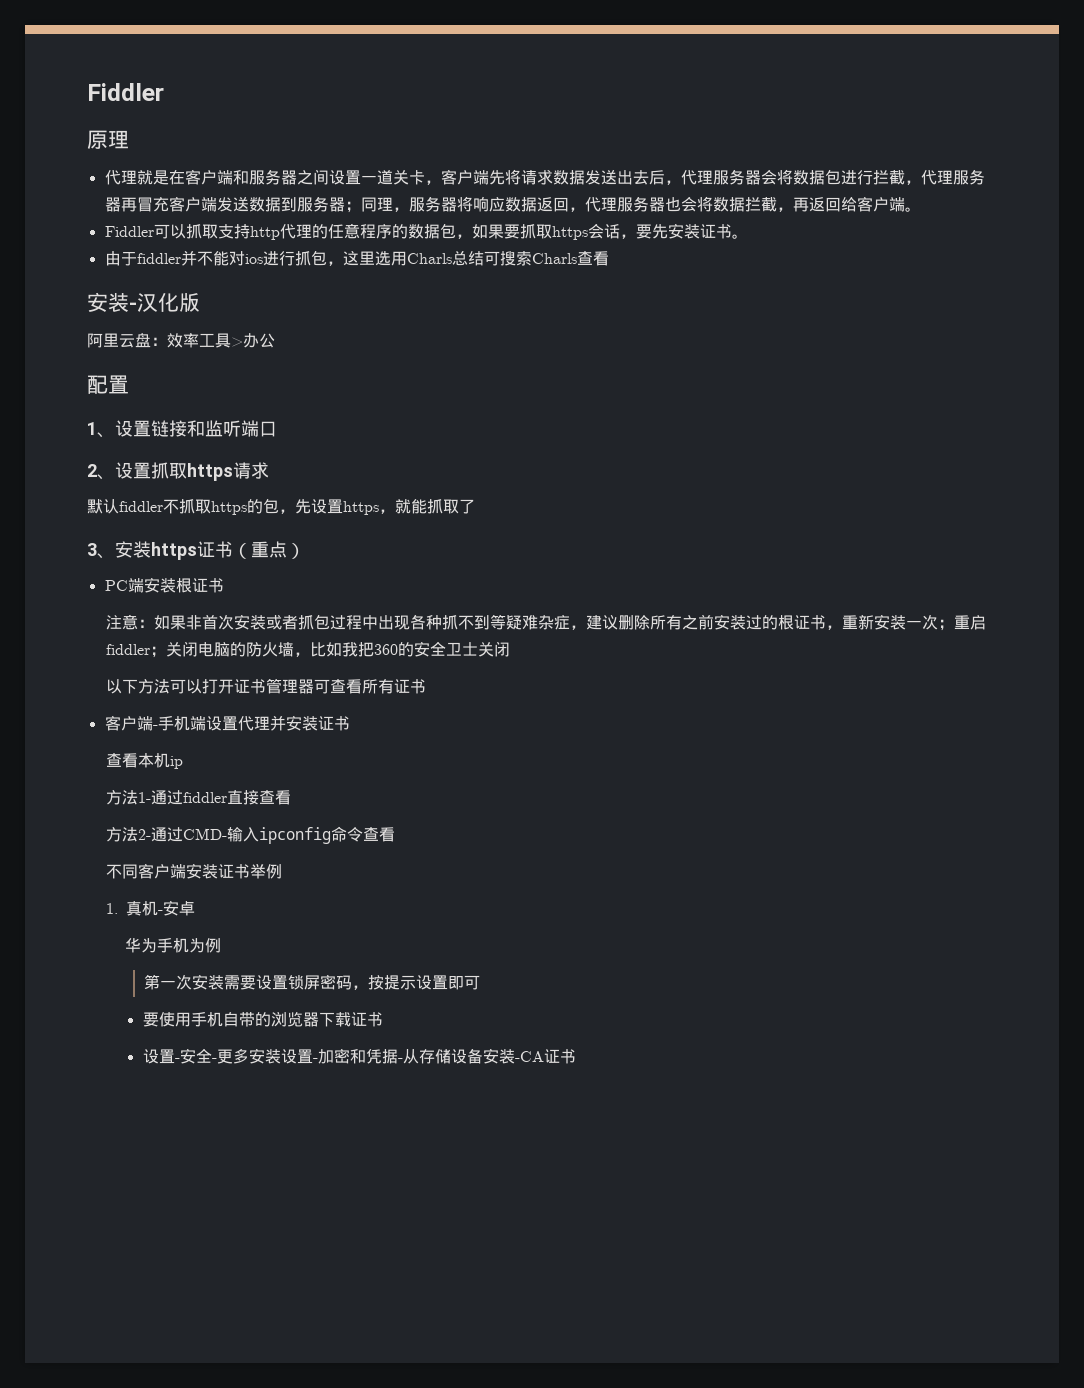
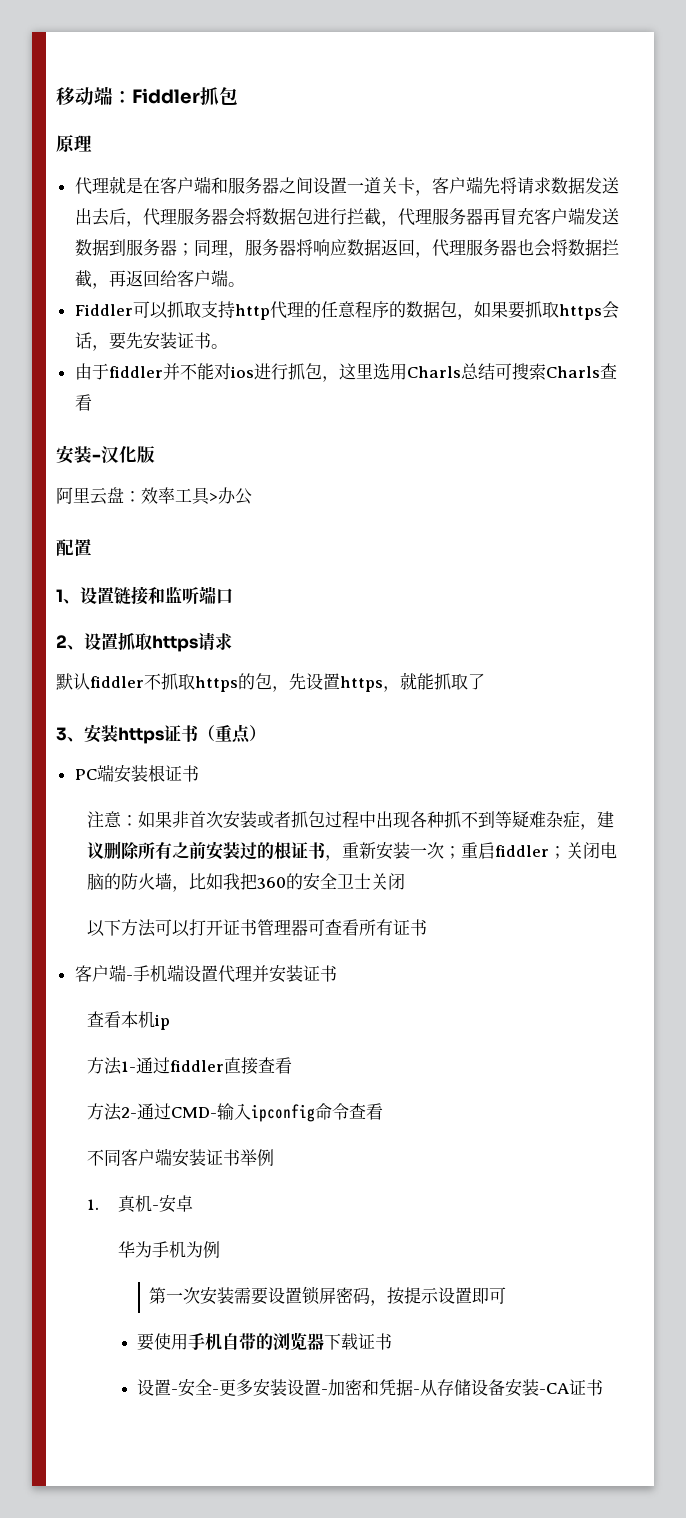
[87,83,164,101] Fiddler -> [56,86,238,106] 移动端：Fiddler抓包

